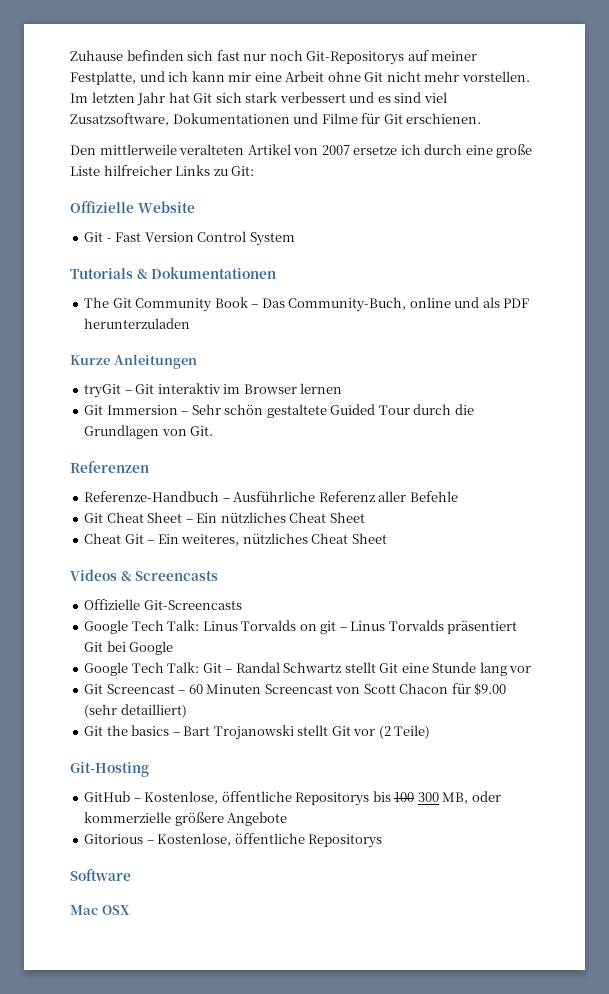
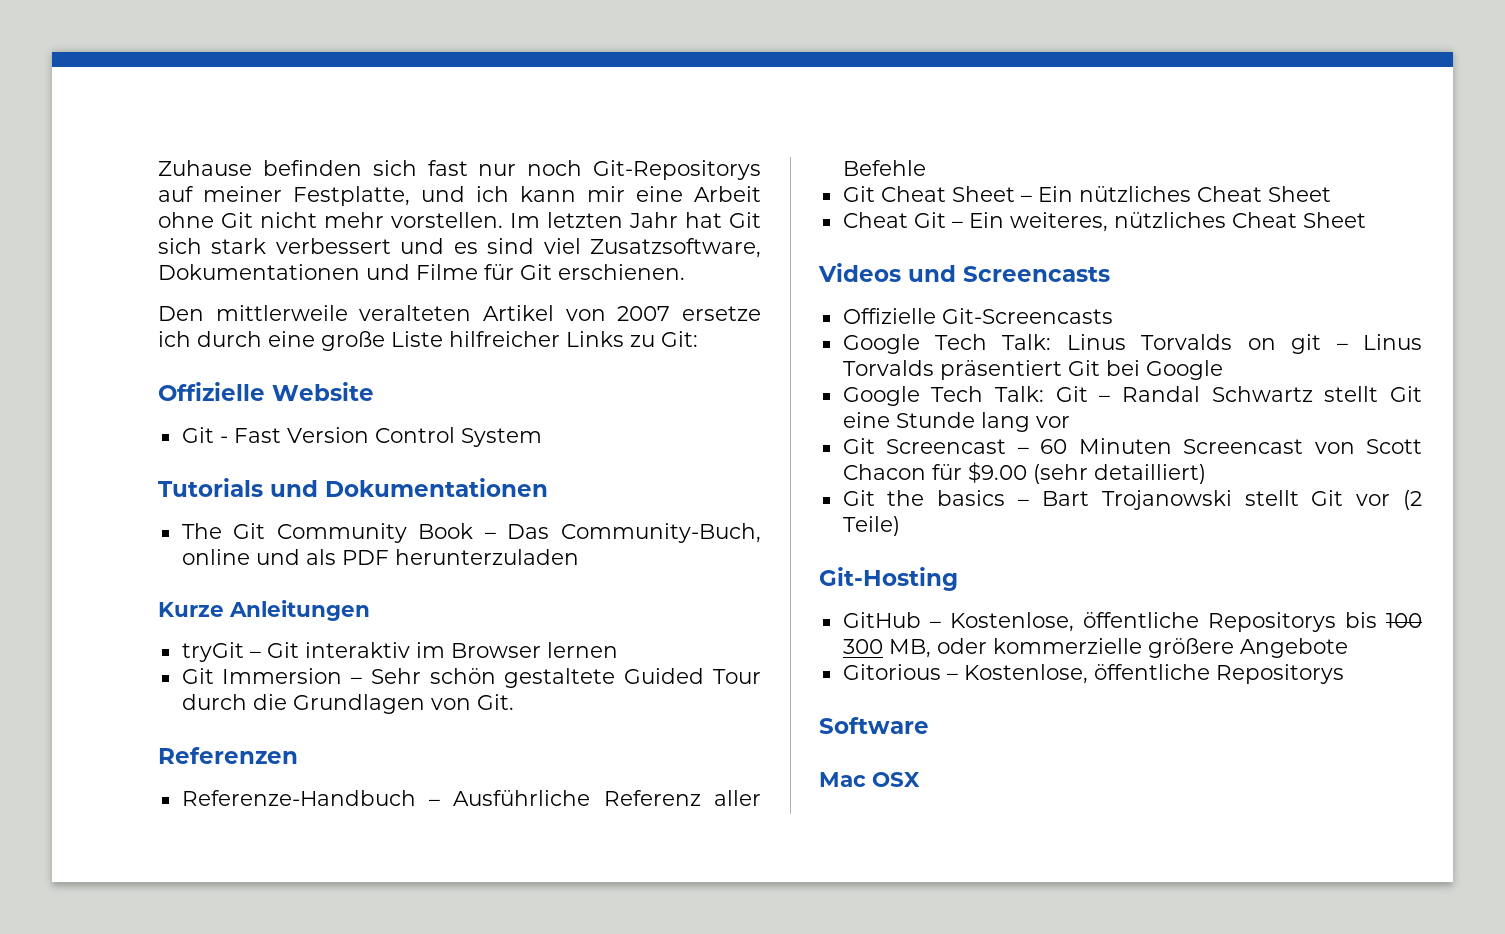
[136,269,148,279] & -> [270,480,318,497] und
[120,571,132,581] & -> [908,265,956,282] und

